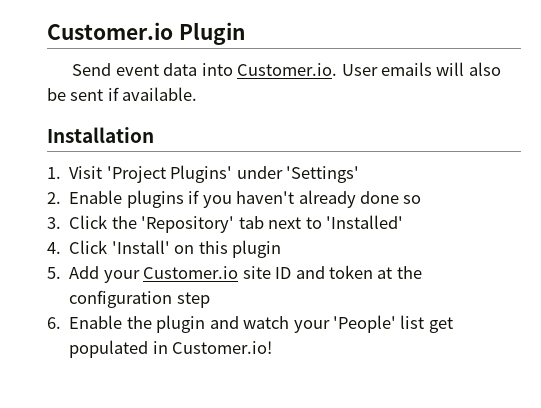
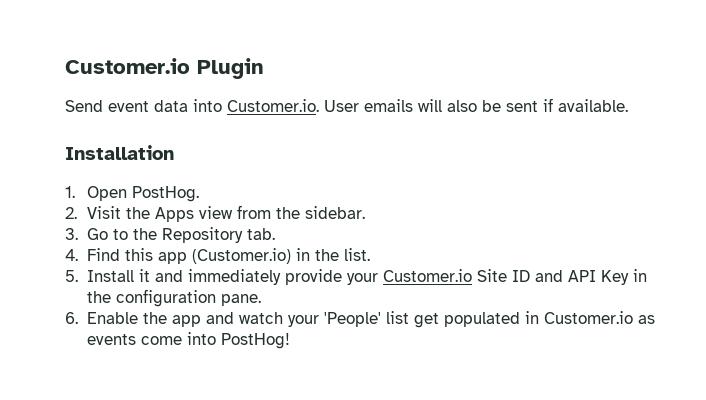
[69,165,360,183] [47,190,422,208] [47,215,403,233] [47,240,282,258] [47,266,100,279] Visit 'Project Plugins' under 'Settings' // 2. Enable plugins if you haven't already done so // 3. Click the 'Repository' tab next to 'Installed' // 4. Click 'Install' on this plugin // 5. Add -> [87,186,200,202] [65,205,366,222] [65,227,276,243] [65,248,371,264] [65,269,343,285] Open PostHog. // 2. Visit the Apps view from the sidebar. // 3. Go to the Repository tab. // 4. Find this app (Customer.io) in the list. // 5. Install it and immediately provide
[242,266,271,279] site -> [477,269,508,282] Site
[328,265,393,279] token at -> [568,269,648,285] API Key in
[176,292,210,308] step -> [221,294,262,306] pane.
[156,315,206,333] plugin -> [172,315,202,327] app
[172,341,273,354] Customer.io! -> [544,311,656,324] [87,332,291,349] Customer.io as events come into PostHog!

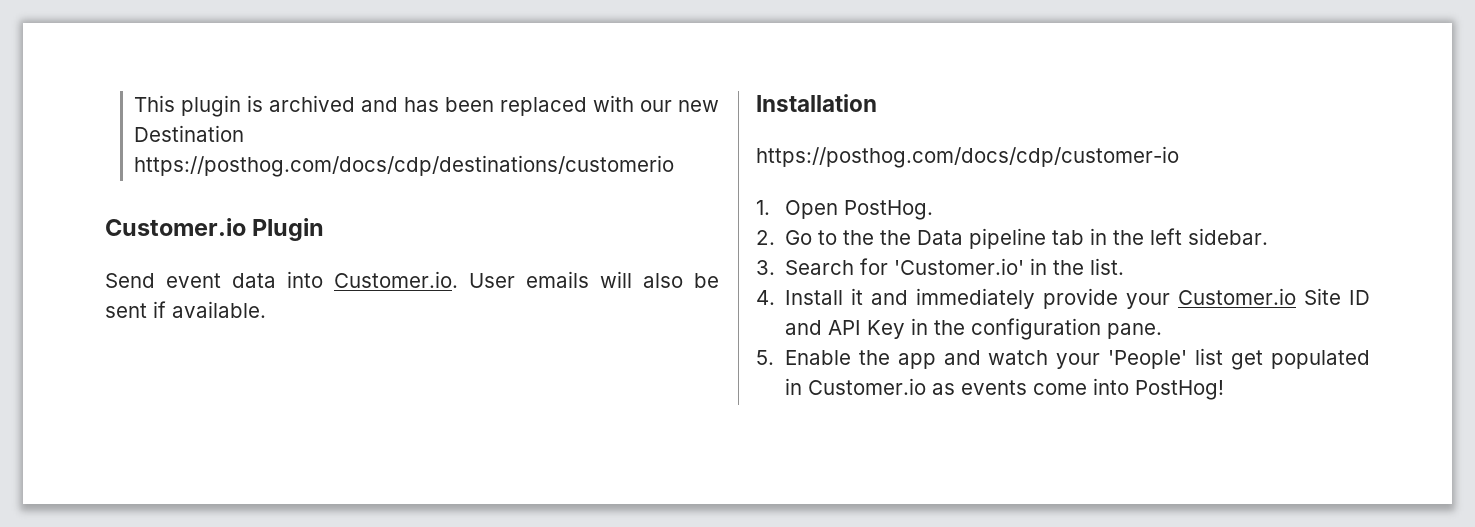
(65, 66) none -> [133,95,719,117] [133,125,244,142] [133,155,674,177] This plugin is archived and has been replaced with our new Destination https://posthog.com/docs/cdp/destinations/customerio //
(174, 152) none -> [756,146,1179,168] // https://posthog.com/docs/cdp/customer-io
[87,205,366,222] [65,227,276,243] [65,248,292,264] Visit the Apps view from the sidebar. // 3. Go to the Repository tab. // 4. Find this app (Customer.io) -> [785,228,1269,249] [756,258,1025,275] Go to the the Data pipeline tab in the left sidebar. // 3. Search for 'Customer.io'
[65,270,78,282] 5. -> [756,290,775,305] 4.
[65,312,78,324] 6. -> [756,350,774,365] 5.

